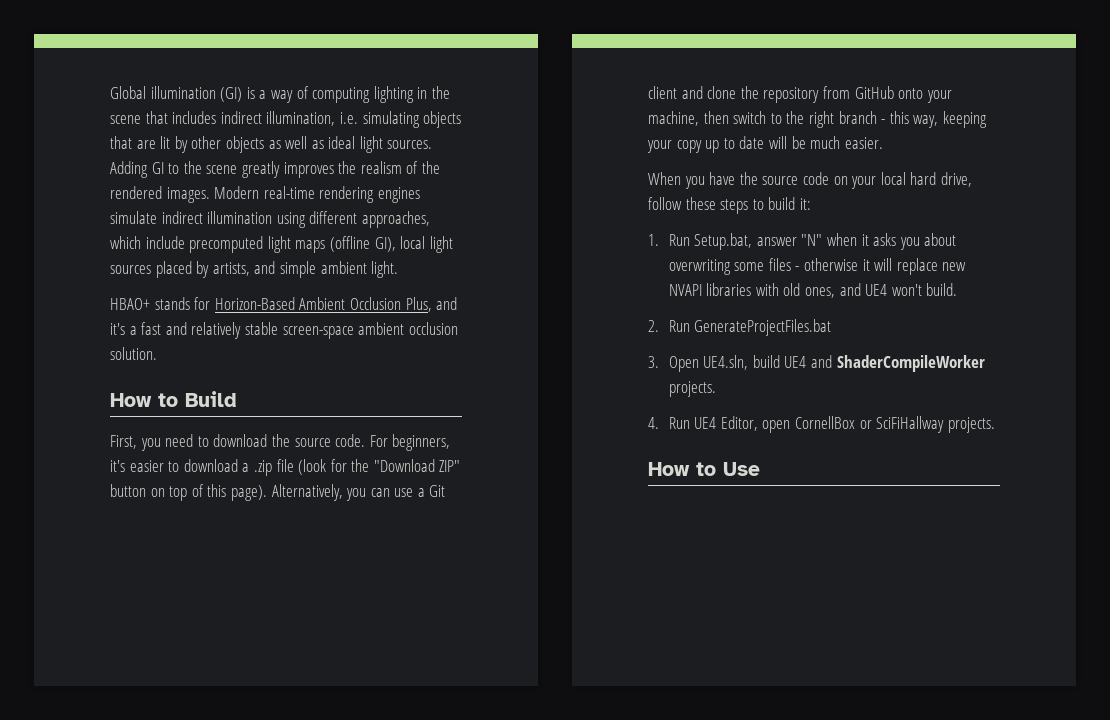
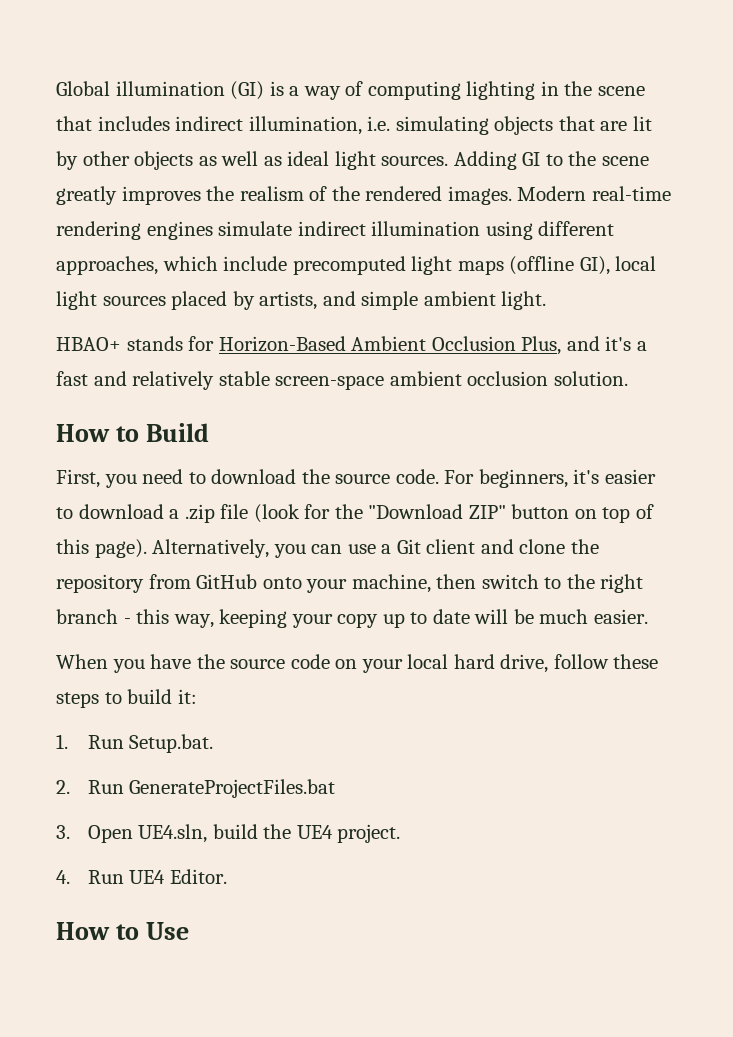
[694,233,957,250] [668,258,967,275] [668,283,958,298] Setup.bat, answer "N" when it asks you about overwriting some files - otherwise it will replace new NVAPI libraries with old ones, and UE4 won't build. -> [129,734,214,753] Setup.bat.
[784,355,985,372] [668,381,716,397] UE4 and ShaderCompileWorker projects. -> [263,824,401,843] the UE4 project.
[720,416,995,433] Editor, open CornellBox or SciFiHallway projects. -> [169,869,227,884] Editor.

